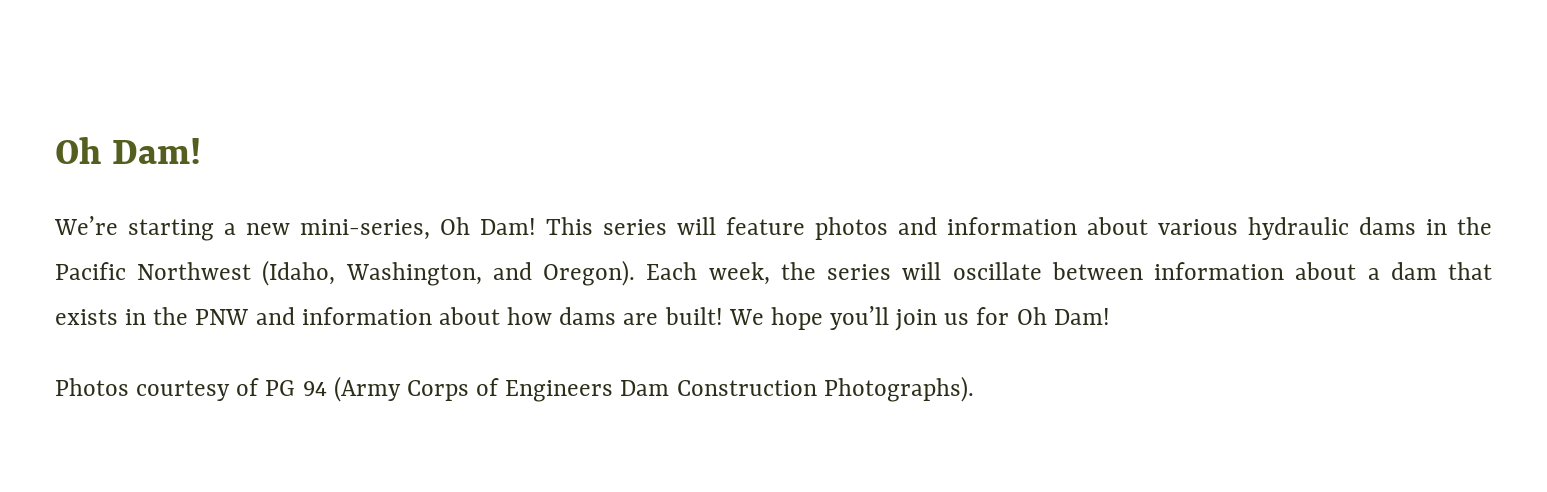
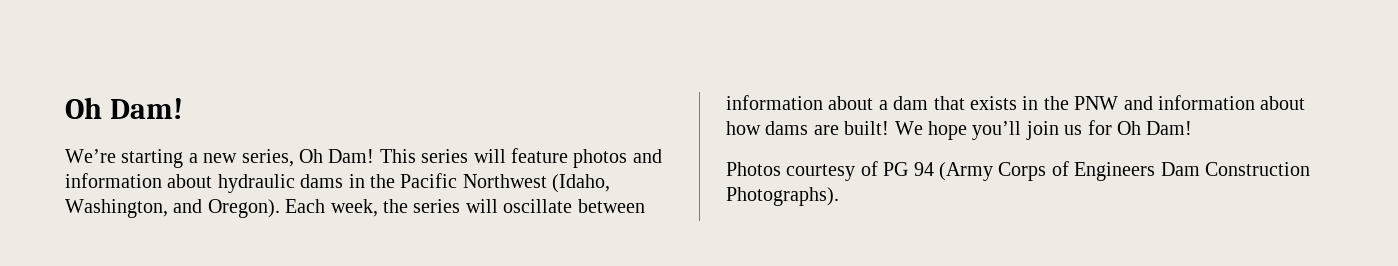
[300,219,430,240] mini-series, -> [241,149,294,167] series,
[1158,219,1238,235] various -> (213, 181) none

